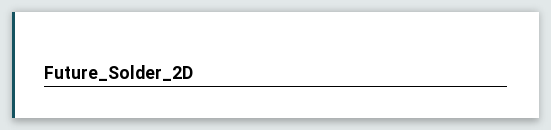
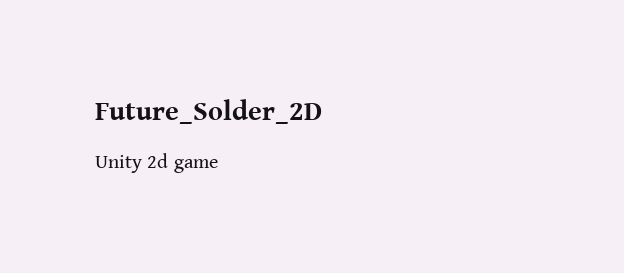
(193, 73) none -> [95,153,218,173] // Unity 2d game

